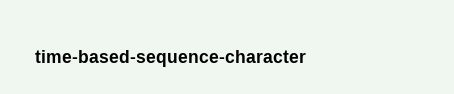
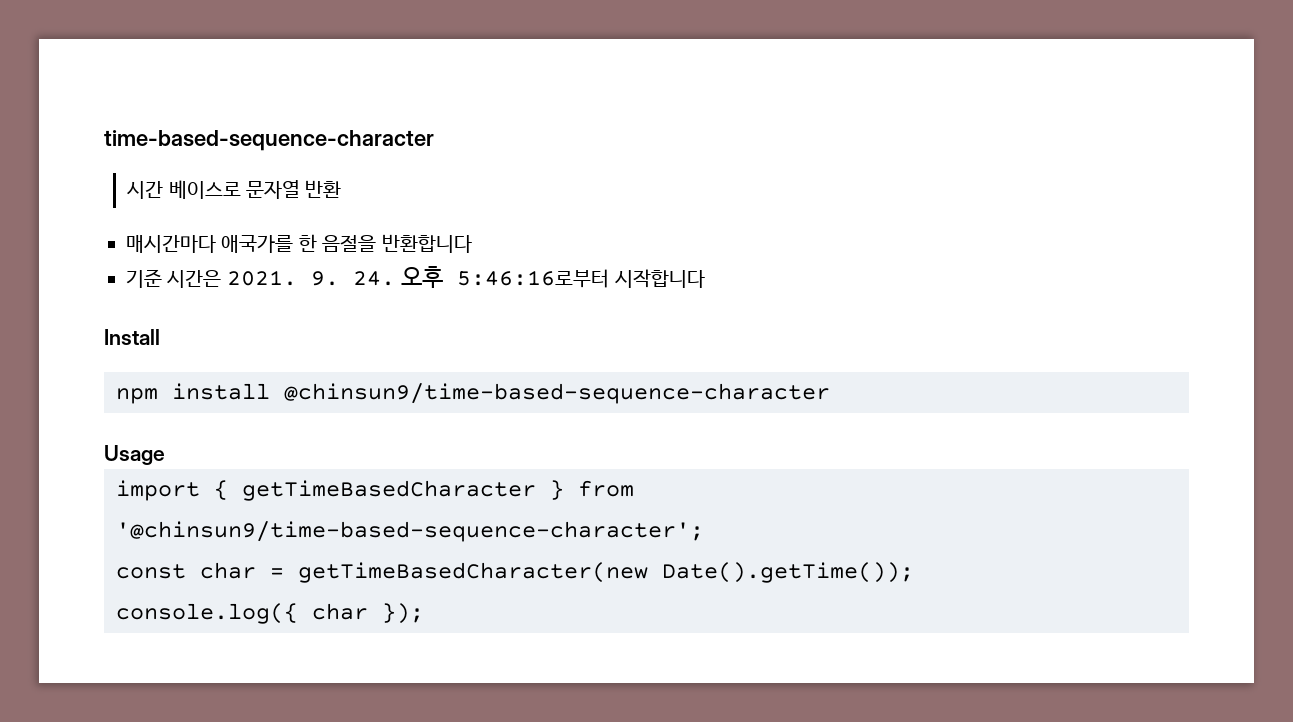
(306, 58) none -> [127,180,342,199] [126,234,472,253] [126,266,705,288] [104,329,160,345] [116,383,830,404] [104,445,165,465] [116,480,634,501] [116,521,704,542] [116,562,914,583] [116,603,424,624] // 시간 베이스로 문자열 반환 // 매시간마다 애국가를 한 음절을 반환합니다 // 기준 시간은 2021. 9. 24. 오후 5:46:16로부터 시작합니다 // Install // npm install @chinsun9/time-based-sequence-character // Usage // import { getTimeBasedCharacter } from '@chinsun9/time-based-sequence-character'; // const char = getTimeBasedCharacter(new Date().getTime()); // console.log({ char });

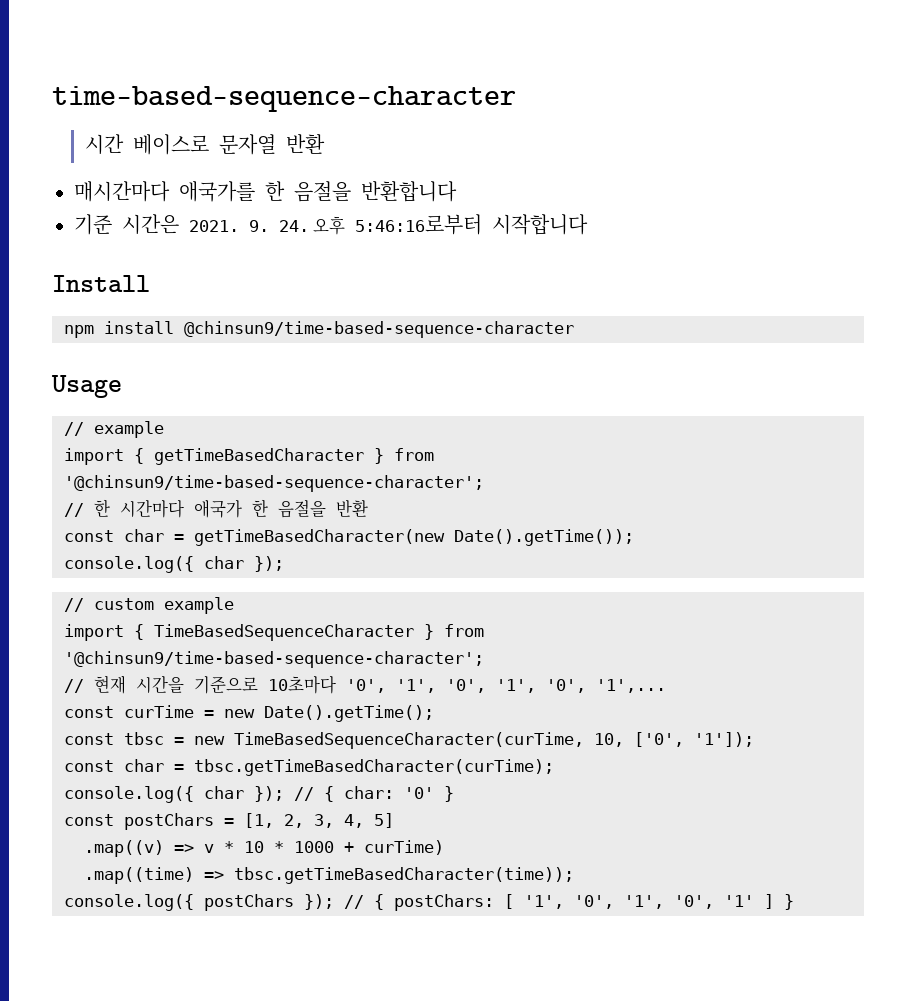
(165, 455) none -> [64,421,164,438] // // example
(704, 531) none -> [64,499,368,518] // // 한 시간마다 애국가 한 음절을 반환
(424, 613) none -> [64,597,234,614] [64,624,484,641] [64,651,484,668] [64,675,666,694] [64,705,434,722] [64,732,754,749] [64,759,554,776] [64,786,454,803] [64,813,394,830] [84,840,444,857] [84,867,574,884] [64,894,794,911] // // custom example // import { TimeBasedSequenceCharacter } from '@chinsun9/time-based-sequence-character'; // // 현재 시간을 기준으로 10초마다 '0', '1', '0', '1', '0', '1',... // const curTime = new Date().getTime(); // const tbsc = new TimeBasedSequenceCharacter(curTime, 10, ['0', '1']); // const char = tbsc.getTimeBasedCharacter(curTime); // console.log({ char }); // { char: '0' } // const postChars = [1, 2, 3, 4, 5] // .map((v) => v * 10 * 1000 + curTime) // .map((time) => tbsc.getTimeBasedCharacter(time)); // console.log({ postChars }); // { postChars: [ '1', '0', '1', '0', '1' ] }

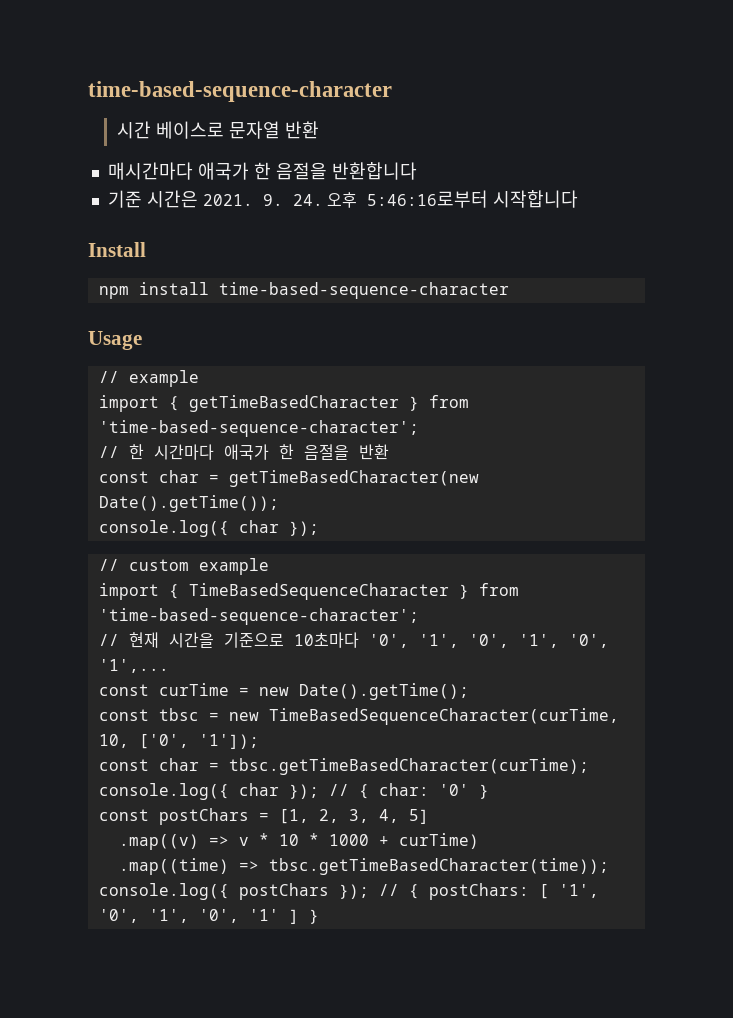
[179,181,255,202] 애국가를 -> [197,162,249,180] 애국가
[184,321,574,338] @chinsun9/time-based-sequence-character -> [218,282,509,299] time-based-sequence-character
[64,475,484,492] '@chinsun9/time-based-sequence-character'; -> [98,420,419,437] 'time-based-sequence-character';
[64,651,484,668] '@chinsun9/time-based-sequence-character'; -> [98,608,419,625] 'time-based-sequence-character';

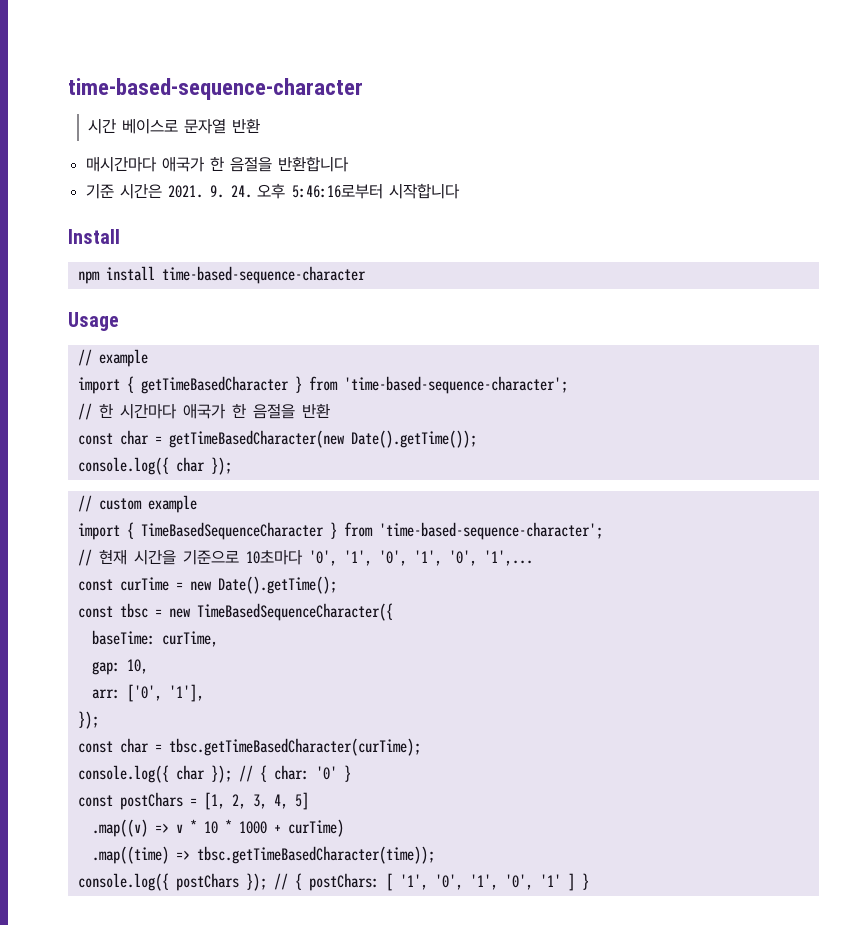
[268,708,619,725] [98,734,259,749] TimeBasedSequenceCharacter(curTime, 10, ['0', '1']); -> [196,603,393,621] [91,630,218,647] [91,659,148,675] [91,684,204,702] [77,711,99,729] TimeBasedSequenceCharacter({ // baseTime: curTime, // gap: 10, // arr: ['0', '1'], // });

